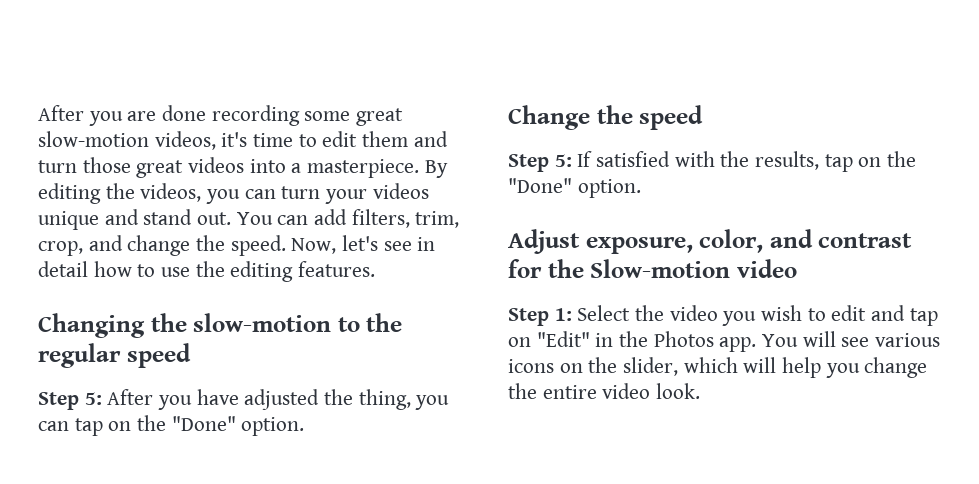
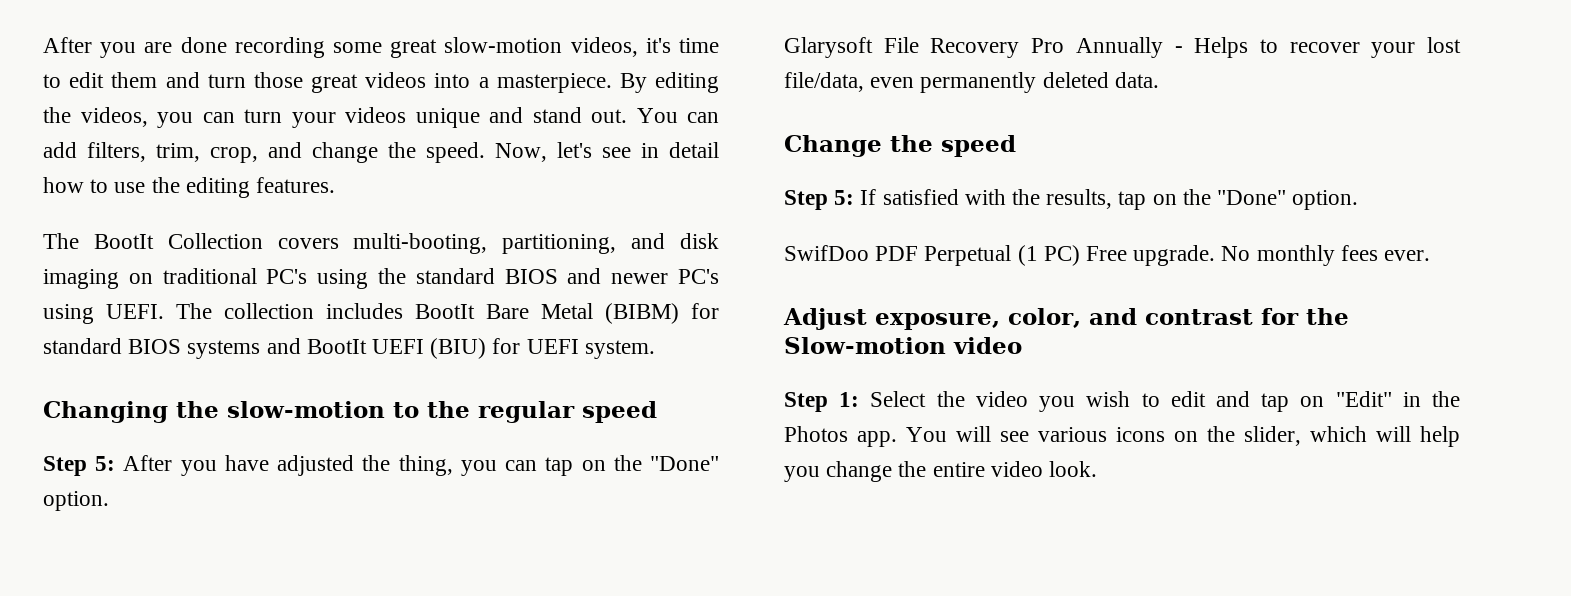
(376, 269) none -> [43,233,719,254] [43,268,719,289] [43,303,719,324] [43,338,655,359] // The BootIt Collection covers multi-booting, partitioning, and disk imaging on traditional PC's using the standard BIOS and newer PC's using UEFI. The collection includes BootIt Bare Metal (BIBM) for standard BIOS systems and BootIt UEFI (BIU) for UEFI system.
(305, 426) none -> [784,37,1461,58] [784,72,1159,93] // Glarysoft File Recovery Pro Annually - Helps to recover your lost file/data, even permanently deleted data.
(641, 188) none -> [784,245,1431,266] // SwifDoo PDF Perpetual (1 PC) Free upgrade. No monthly fees ever.

